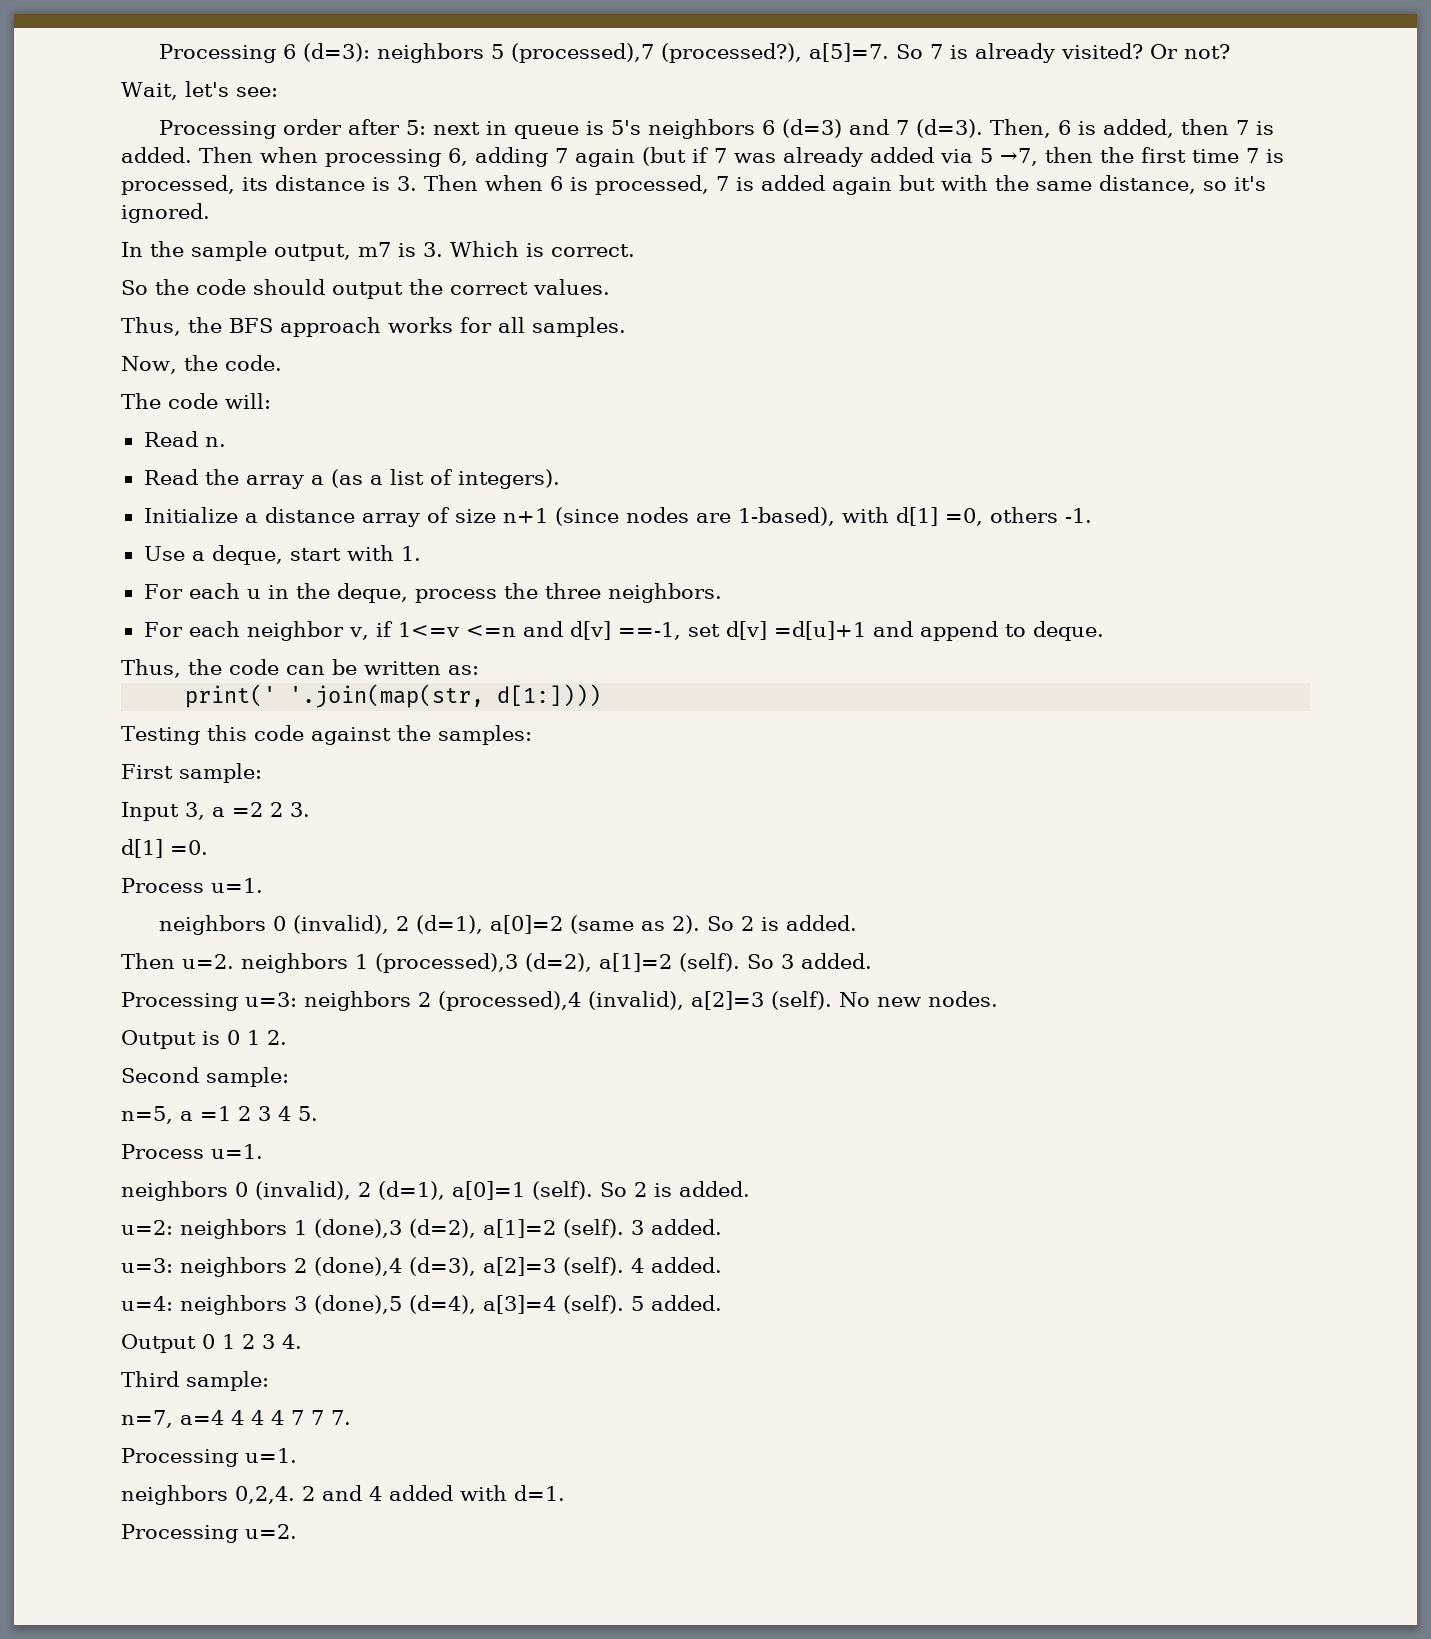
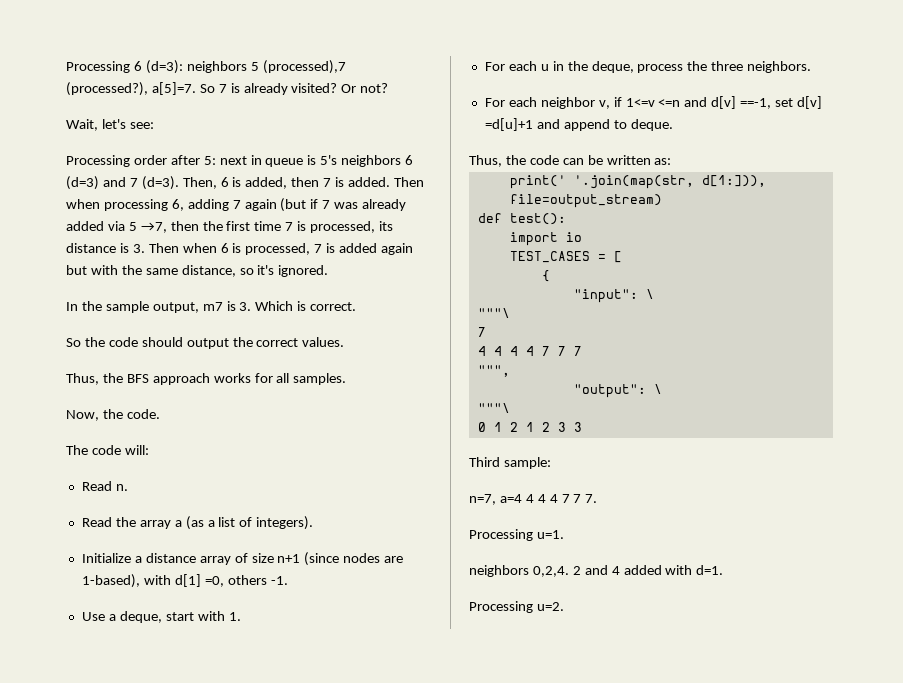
[497,684,602,707] [121,725,532,745] [121,763,262,783] [121,802,310,821] [121,839,208,858] [121,878,263,893] [159,915,858,935] [121,953,872,973] [121,991,998,1011] [121,1030,287,1049] [121,1067,289,1087] [121,1106,318,1124] [121,1144,263,1159] [121,1181,750,1201] [121,1219,722,1239] [121,1257,722,1277] [121,1295,722,1315] [121,1334,302,1353] d[1:]))) // Testing this code against the samples: // First sample: // Input 3, a =2 2 3. // d[1] =0. // Process u=1. // neighbors 0 (invalid), 2 (d=1), a[0]=2 (same as 2). So 2 is added. // Then u=2. neighbors 1 (processed),3 (d=2), a[1]=2 (self). So 3 added. // Processing u=3: neighbors 2 (processed),4 (invalid), a[2]=3 (self). No new nodes. // Output is 0 1 2. // Second sample: // n=5, a =1 2 3 4 5. // Process u=1. // neighbors 0 (invalid), 2 (d=1), a[0]=1 (self). So 2 is added. // u=2: neighbors 1 (done),3 (d=2), a[1]=2 (self). 3 added. // u=3: neighbors 2 (done),4 (d=3), a[2]=3 (self). 4 added. // u=4: neighbors 3 (done),5 (d=4), a[3]=4 (self). 5 added. // Output 0 1 2 3 4. -> [701,175,766,187] [509,194,662,208] [477,213,566,225] [509,232,582,246] [509,251,622,263] [541,270,550,282] [573,289,654,303] [477,308,510,318] [477,327,486,337] [477,346,582,356] [477,365,510,377] [573,384,662,398] [477,403,510,413] [477,422,582,432] d[1:])), file=output_stream) // def test(): // import io // TEST_CASES = [ // { // "input": \ // """\ // 7 // 4 4 4 4 7 7 7 // """, // "output": \ // """\ // 0 1 2 1 2 3 3

